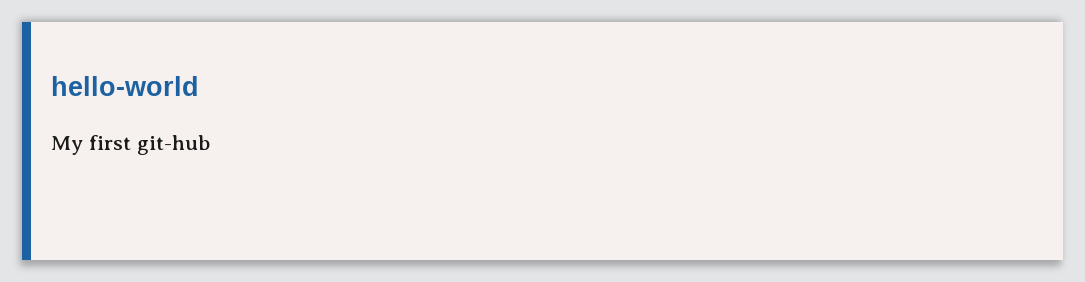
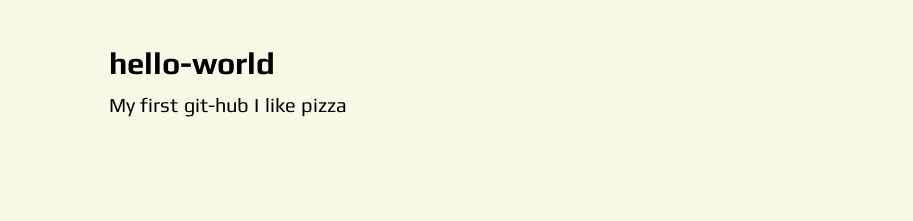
(210, 145) none -> [254,98,347,117] I like pizza

